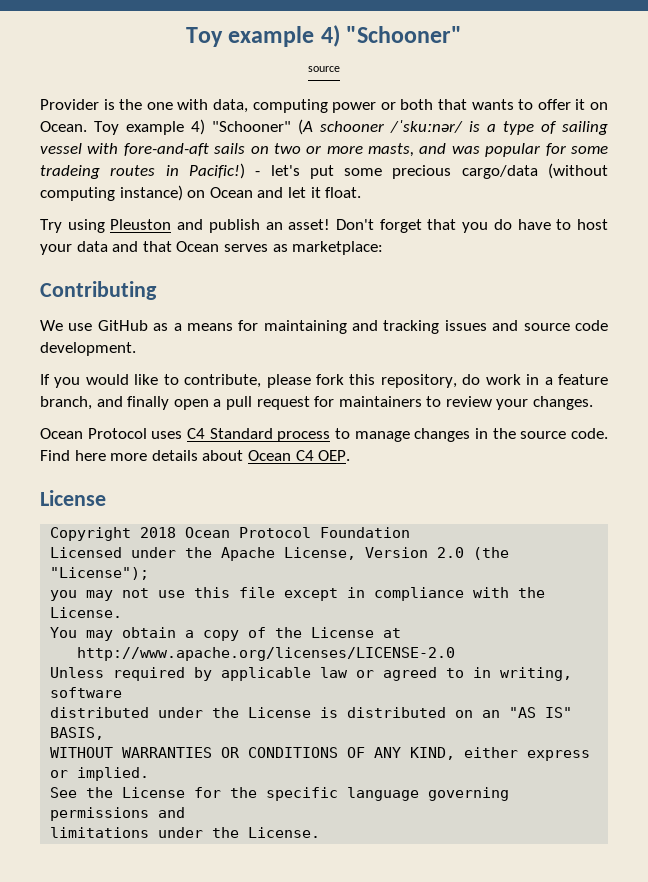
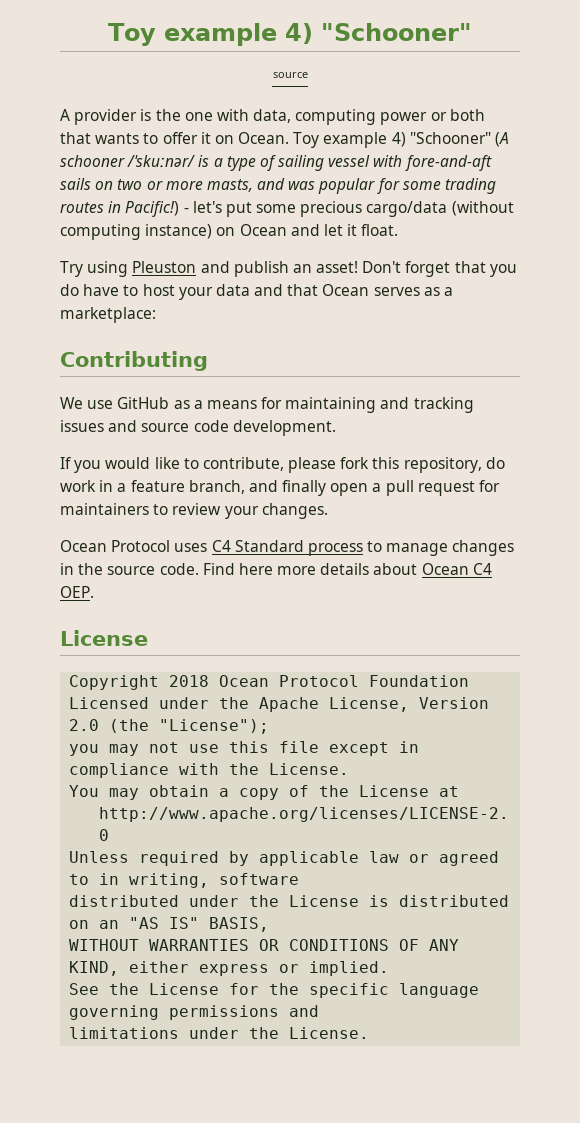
[40,99,99,110] Provider -> [60,109,138,125] A provider
[40,165,100,179] tradeing -> [445,178,497,194] trading
(288, 248) none -> [444,287,454,296] a

